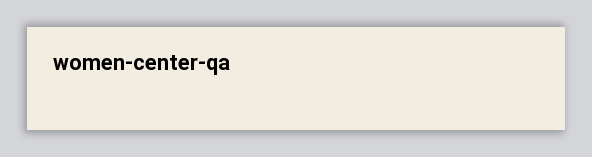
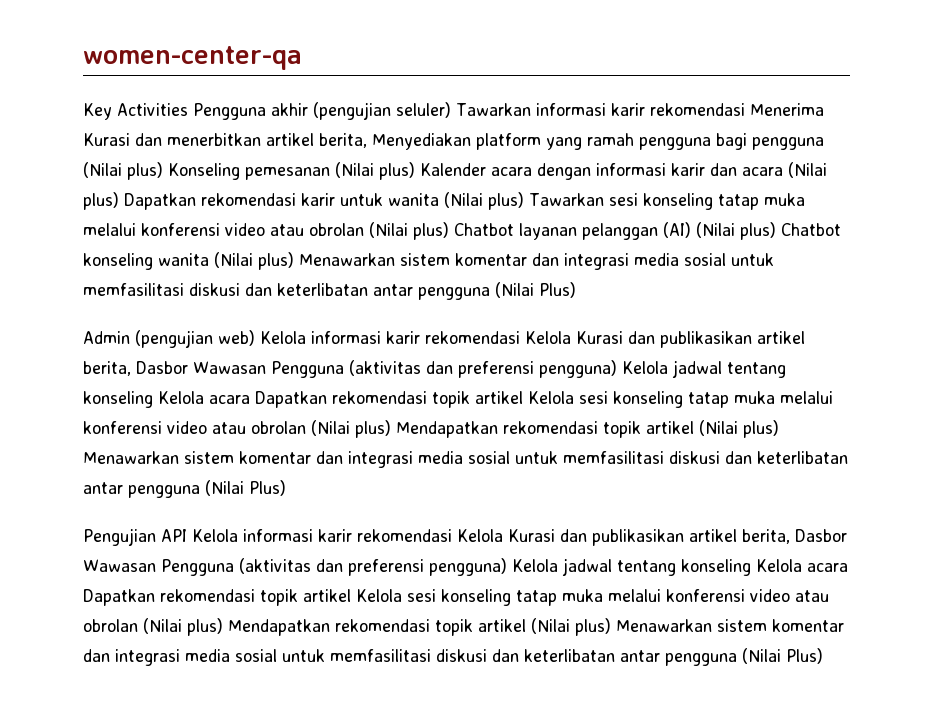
(230, 65) none -> [83,102,824,120] [83,133,824,150] [83,162,827,180] [83,192,805,210] [83,222,841,240] [83,252,774,270] [83,282,576,300] [83,330,805,348] [83,360,786,378] [83,391,833,408] [83,420,779,438] [83,451,848,468] [83,480,286,498] [83,528,847,546] [83,558,848,576] [83,589,829,606] [83,618,844,636] [83,648,823,666] // Key Activities Pengguna akhir (pengujian seluler) Tawarkan informasi karir rekomendasi Menerima Kurasi dan menerbitkan artikel berita, Menyediakan platform yang ramah pengguna bagi pengguna (Nilai plus) Konseling pemesanan (Nilai plus) Kalender acara dengan informasi karir dan acara (Nilai plus) Dapatkan rekomendasi karir untuk wanita (Nilai plus) Tawarkan sesi konseling tatap muka melalui konferensi video atau obrolan (Nilai plus) Chatbot layanan pelanggan (AI) (Nilai plus) Chatbot konseling wanita (Nilai plus) Menawarkan sistem komentar dan integrasi media sosial untuk memfasilitasi diskusi dan keterlibatan antar pengguna (Nilai Plus) // Admin (pengujian web) Kelola informasi karir rekomendasi Kelola Kurasi dan publikasikan artikel berita, Dasbor Wawasan Pengguna (aktivitas dan preferensi pengguna) Kelola jadwal tentang konseling Kelola acara Dapatkan rekomendasi topik artikel Kelola sesi konseling tatap muka melalui konferensi video atau obrolan (Nilai plus) Mendapatkan rekomendasi topik artikel (Nilai plus) Menawarkan sistem komentar dan integrasi media sosial untuk memfasilitasi diskusi dan keterlibatan antar pengguna (Nilai Plus) // Pengujian API Kelola informasi karir rekomendasi Kelola Kurasi dan publikasikan artikel berita, Dasbor Wawasan Pengguna (aktivitas dan preferensi pengguna) Kelola jadwal tentang konseling Kelola acara Dapatkan rekomendasi topik artikel Kelola sesi konseling tatap muka melalui konferensi video atau obrolan (Nilai plus) Mendapatkan rekomendasi topik artikel (Nilai plus) Menawarkan sistem komentar dan integrasi media sosial untuk memfasilitasi diskusi dan keterlibatan antar pengguna (Nilai Plus)

